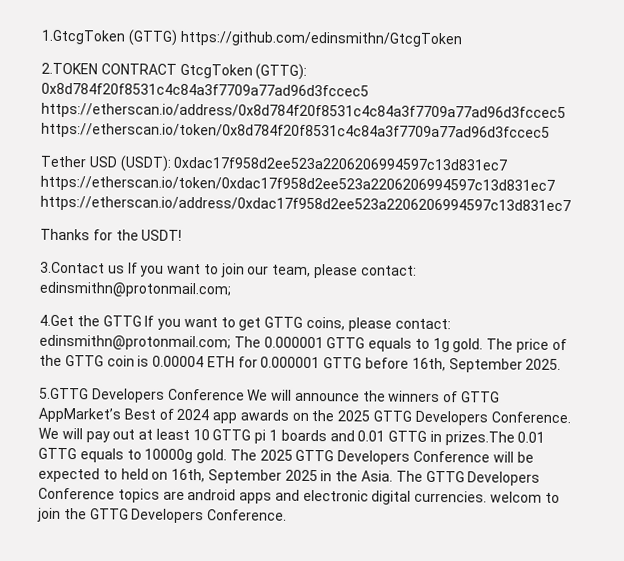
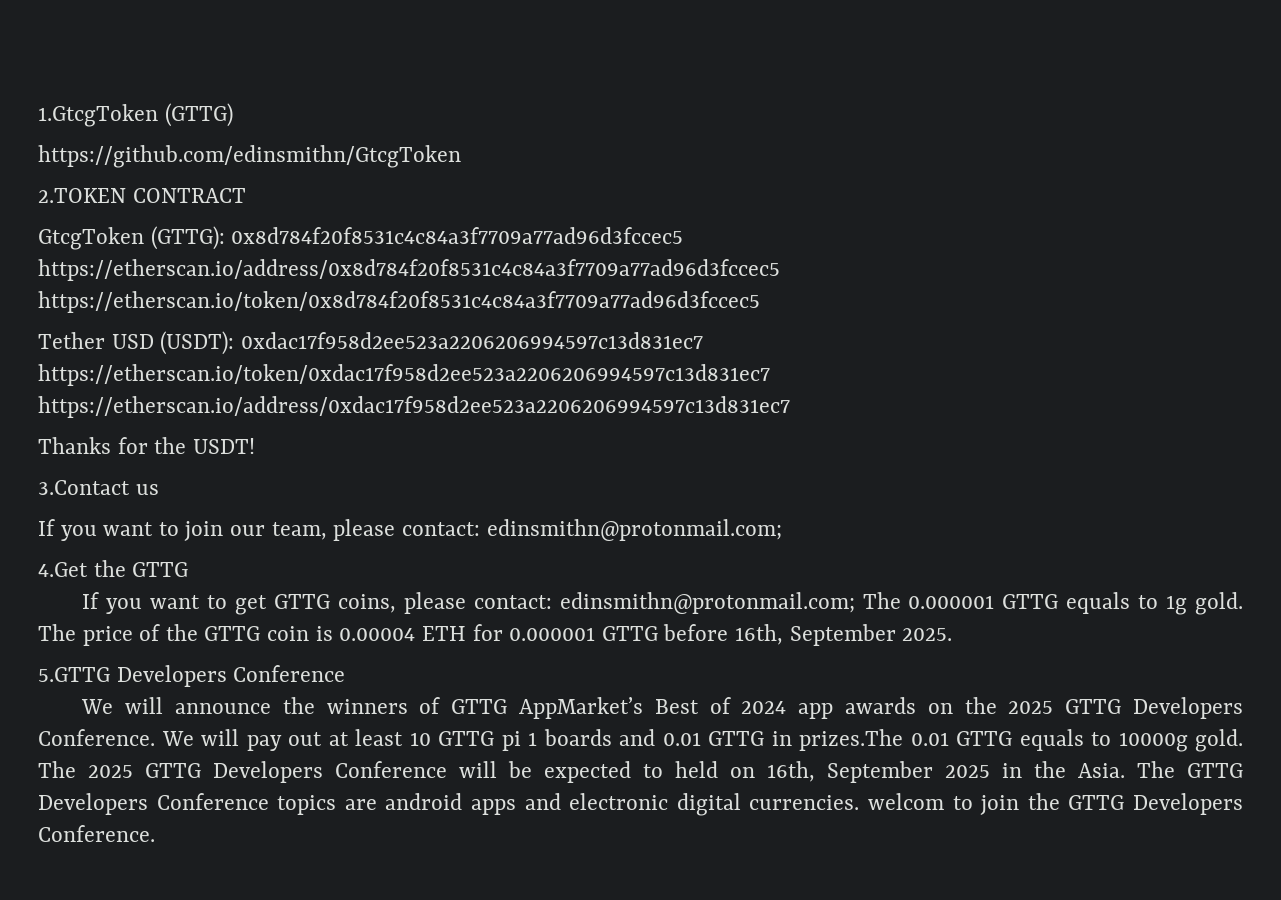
(178, 37) none -> (233, 115) //
(177, 69) none -> (246, 195) //
(125, 269) none -> (159, 489) //
(142, 321) none -> (189, 569) //
(245, 394) none -> (346, 673) //

